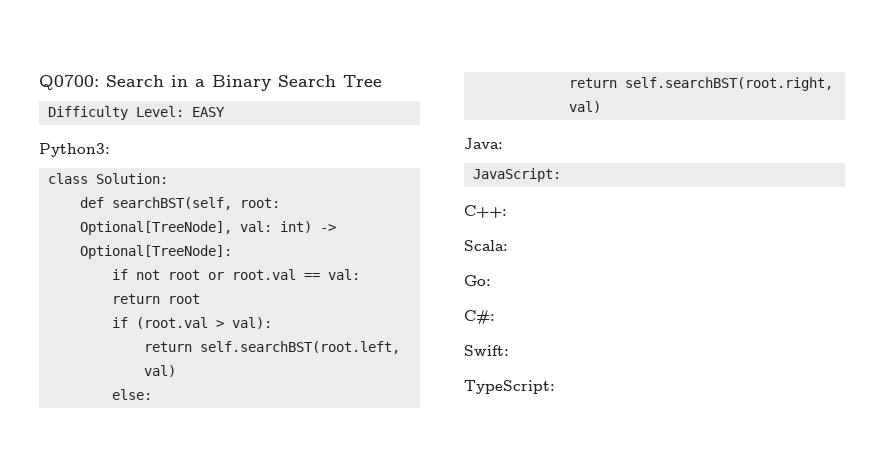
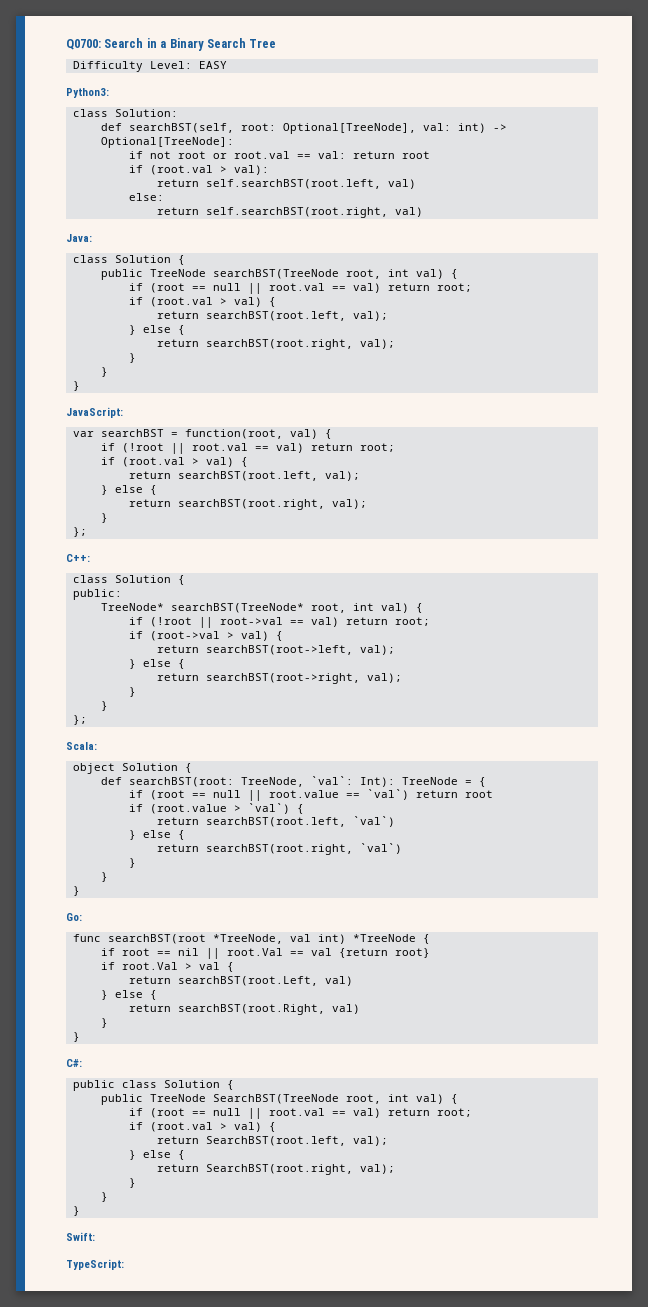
[473,168,561,182] [464,205,507,218] [464,240,508,251] [464,275,491,286] [464,310,495,324] JavaScript: // C++: // Scala: // Go: // C#: -> [72,255,185,265] [100,269,458,280] [128,283,472,294] [128,297,276,307] [156,311,388,321] [128,325,185,335] [156,339,395,350] [128,353,136,363] [100,367,108,377] [72,381,80,391] [66,407,123,418] [72,429,332,439] [100,443,395,454] [100,457,248,467] [128,471,360,481] [100,485,157,495] [128,499,367,510] [100,513,108,523] [72,527,87,537] [66,554,90,562] [72,575,185,585] [72,589,122,600] [100,603,423,613] [128,617,430,628] [128,631,283,641] [156,645,395,655] [128,659,185,669] [156,673,402,684] [128,687,136,697] [100,701,108,711] [72,715,87,725] [66,742,97,750] [72,763,192,774] [100,776,486,787] [128,789,493,801] [128,803,304,814] [156,816,395,827] [128,830,185,840] [156,843,402,855] [128,858,136,868] [100,872,108,882] [72,886,80,896] [66,913,82,921] [72,934,430,944] [100,948,430,959] [100,962,234,972] [128,976,353,986] [100,990,157,1000] [128,1004,360,1015] [100,1018,108,1028] [72,1032,80,1042] [66,1059,82,1067] [72,1080,234,1091] [100,1094,458,1105] [128,1108,472,1119] [128,1122,276,1132] [156,1136,388,1146] [128,1150,185,1160] [156,1164,395,1175] [128,1178,136,1188] [100,1192,108,1202] [72,1206,80,1216] class Solution { // public TreeNode searchBST(TreeNode root, int val) { // if (root == null || root.val == val) return root; // if (root.val > val) { // return searchBST(root.left, val); // } else { // return searchBST(root.right, val); // } // } // } // JavaScript: // var searchBST = function(root, val) { // if (!root || root.val == val) return root; // if (root.val > val) { // return searchBST(root.left, val); // } else { // return searchBST(root.right, val); // } // }; // C++: // class Solution { // public: // TreeNode* searchBST(TreeNode* root, int val) { // if (!root || root->val == val) return root; // if (root->val > val) { // return searchBST(root->left, val); // } else { // return searchBST(root->right, val); // } // } // }; // Scala: // object Solution { // def searchBST(root: TreeNode, `val`: Int): TreeNode = { // if (root == null || root.value == `val`) return root // if (root.value > `val`) { // return searchBST(root.left, `val`) // } else { // return searchBST(root.right, `val`) // } // } // } // Go: // func searchBST(root *TreeNode, val int) *TreeNode { // if root == nil || root.Val == val {return root} // if root.Val > val { // return searchBST(root.Left, val) // } else { // return searchBST(root.Right, val) // } // } // C#: // public class Solution { // public TreeNode SearchBST(TreeNode root, int val) { // if (root == null || root.val == val) return root; // if (root.val > val) { // return SearchBST(root.left, val); // } else { // return SearchBST(root.right, val); // } // } // }

